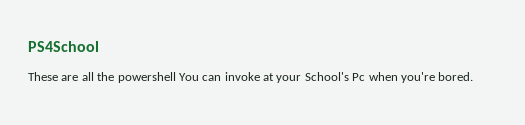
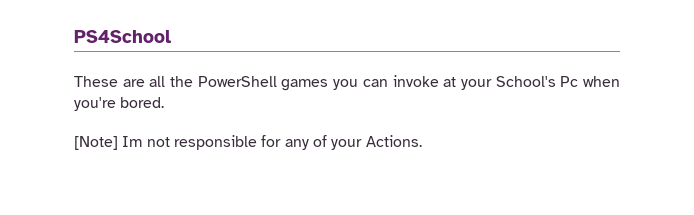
[117,72,199,83] powershell You -> [197,76,359,91] PowerShell games you
(474, 76) none -> [74,135,422,150] // [Note] Im not responsible for any of your Actions.

